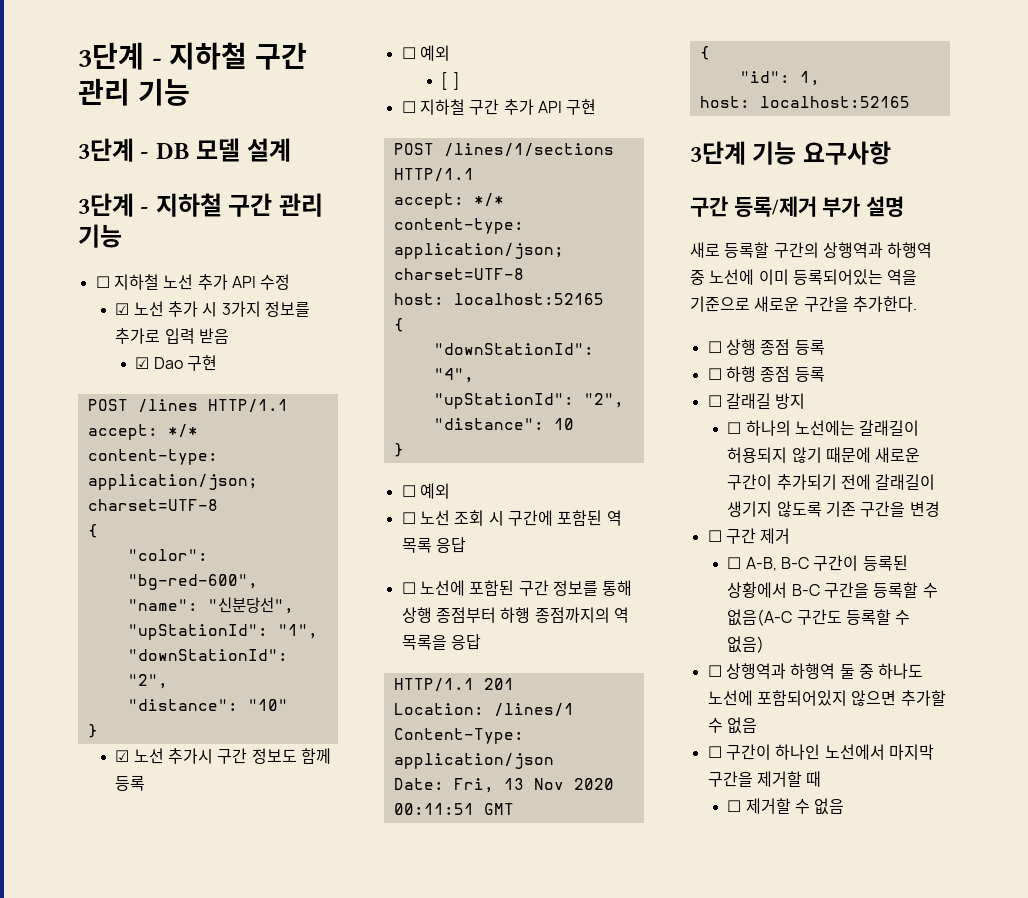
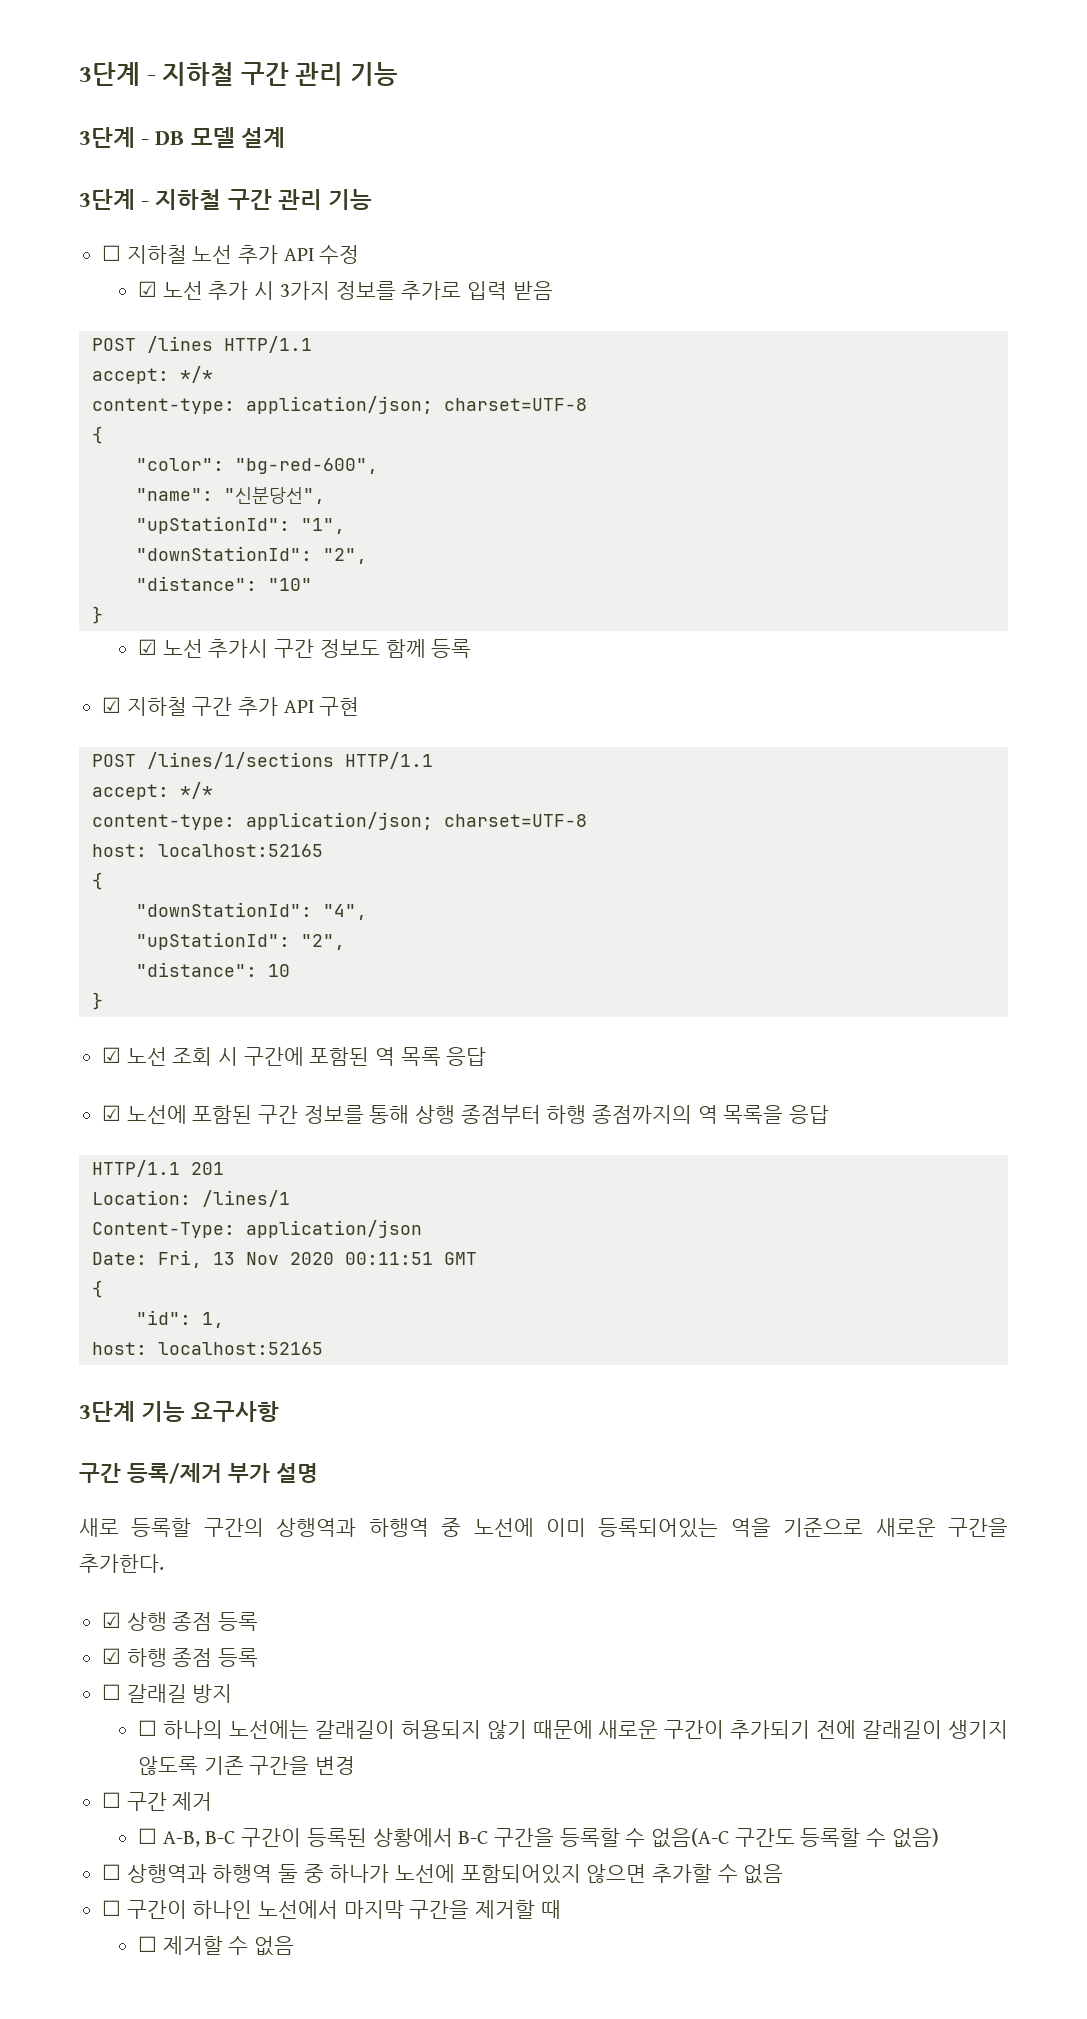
[135,355,217,371] // ☑ Dao 구현 -> (553, 290) none
[401,45,450,61] [441,72,460,90] [401,101,416,113] ☐ 예외 // [ ] // ☐ -> [102,697,122,713] ☑
[401,483,450,499] [401,512,416,524] ☐ 예외 // ☐ -> [102,1047,122,1063] ☑
[401,582,416,594] ☐ -> [102,1105,122,1121] ☑
[707,341,722,353] ☐ -> [102,1612,122,1628] ☑
[707,368,722,380] ☐ -> [102,1648,122,1664] ☑
[878,663,924,679] 하나도 -> [329,1864,390,1883] 하나가

